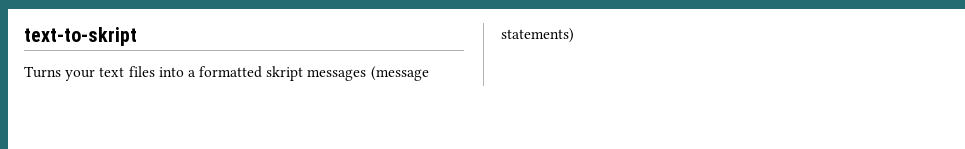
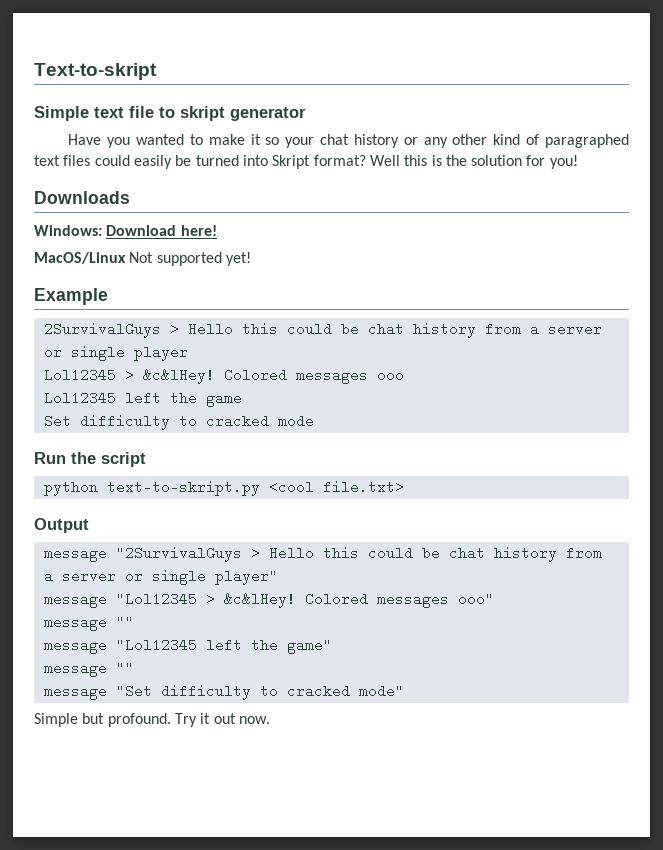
[24,27,137,46] [24,66,429,81] [501,28,574,43] text-to-skript // Turns your text files into a formatted skript messages (message statements) -> [34,63,157,80] [34,106,306,121] [68,134,629,148] [34,155,578,169] [34,191,130,204] [34,225,217,236] [34,252,251,266] [34,288,108,305] [43,322,602,338] [43,345,188,361] [43,368,404,384] [43,391,242,407] [43,414,314,430] [34,452,146,467] [43,480,404,496] [34,518,89,533] [43,546,602,562] [43,569,278,585] [43,592,494,608] [43,615,134,631] [43,638,332,654] [43,661,134,677] [43,684,404,700] [34,713,270,727] Text-to-skript // Simple text file to skript generator // Have you wanted to make it so your chat history or any other kind of paragraphed text files could easily be turned into Skript format? Well this is the solution for you! // Downloads // Windows: Download here! // MacOS/Linux Not supported yet! // Example // 2SurvivalGuys > Hello this could be chat history from a server or single player // Lol12345 > &c&lHey! Colored messages ooo // Lol12345 left the game // Set difficulty to cracked mode // Run the script // python text-to-skript.py <cool file.txt> // Output // message "2SurvivalGuys > Hello this could be chat history from a server or single player" // message "Lol12345 > &c&lHey! Colored messages ooo" // message "" // message "Lol12345 left the game" // message "" // message "Set difficulty to cracked mode" // Simple but profound. Try it out now.

